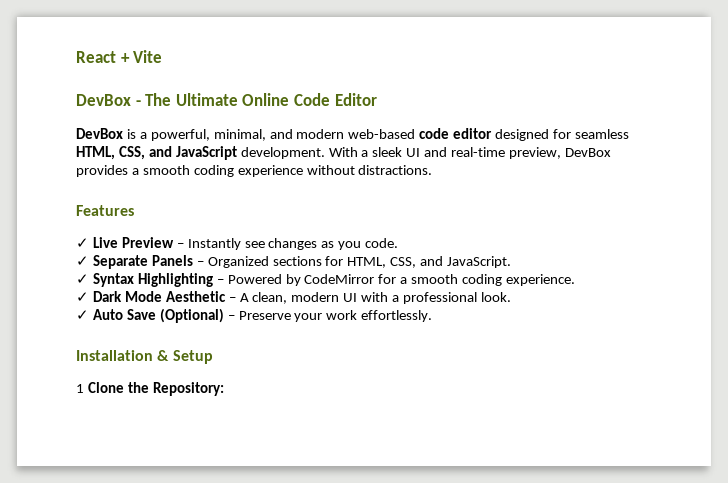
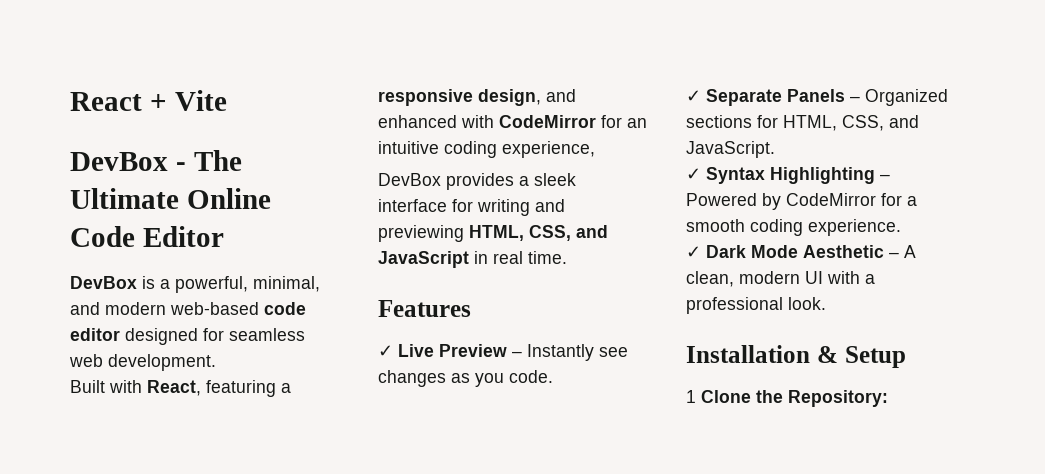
[76,146,611,160] [76,165,433,177] HTML, CSS, and JavaScript development. With a sleek UI and real-time preview, DevBox provides a smooth coding experience without distractions. -> [69,354,216,371] [70,380,291,397] [378,89,576,106] [378,115,647,128] [378,141,595,158] [378,173,576,190] [378,199,565,216] [378,225,608,242] [378,251,567,268] web development. // Built with React, featuring a responsive design, and enhanced with CodeMirror for an intuitive coding experience, // DevBox provides a sleek interface for writing and previewing HTML, CSS, and JavaScript in real time.
[76,308,433,323] // ✓ Auto Save (Optional) – Preserve your work effortlessly. -> (826, 303) none

